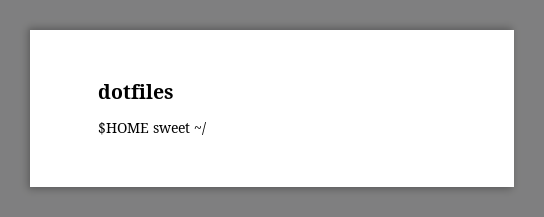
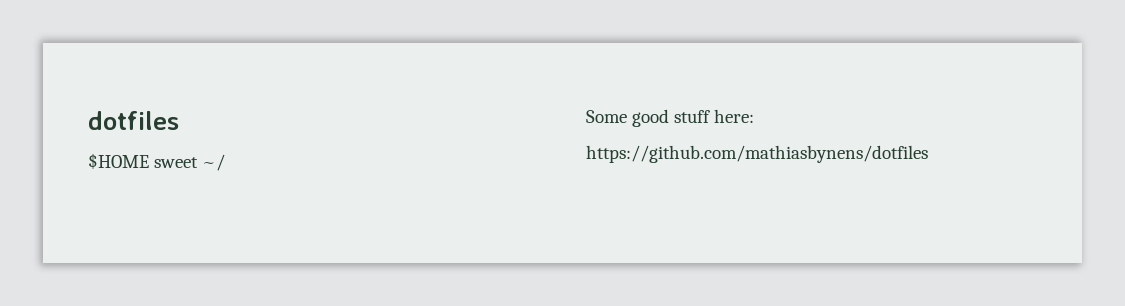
(207, 128) none -> [586,109,755,127] [586,145,928,163] // Some good stuff here: // https://github.com/mathiasbynens/dotfiles

